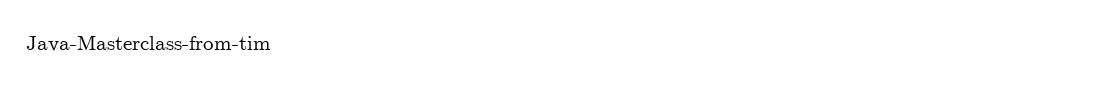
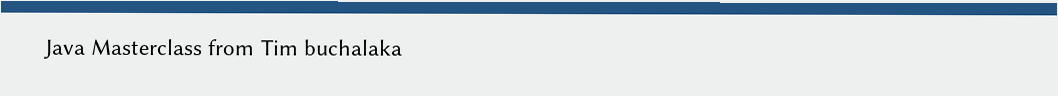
[26,35,271,52] Java-Masterclass-from-tim -> [43,38,403,59] Java Masterclass from Tim buchalaka

